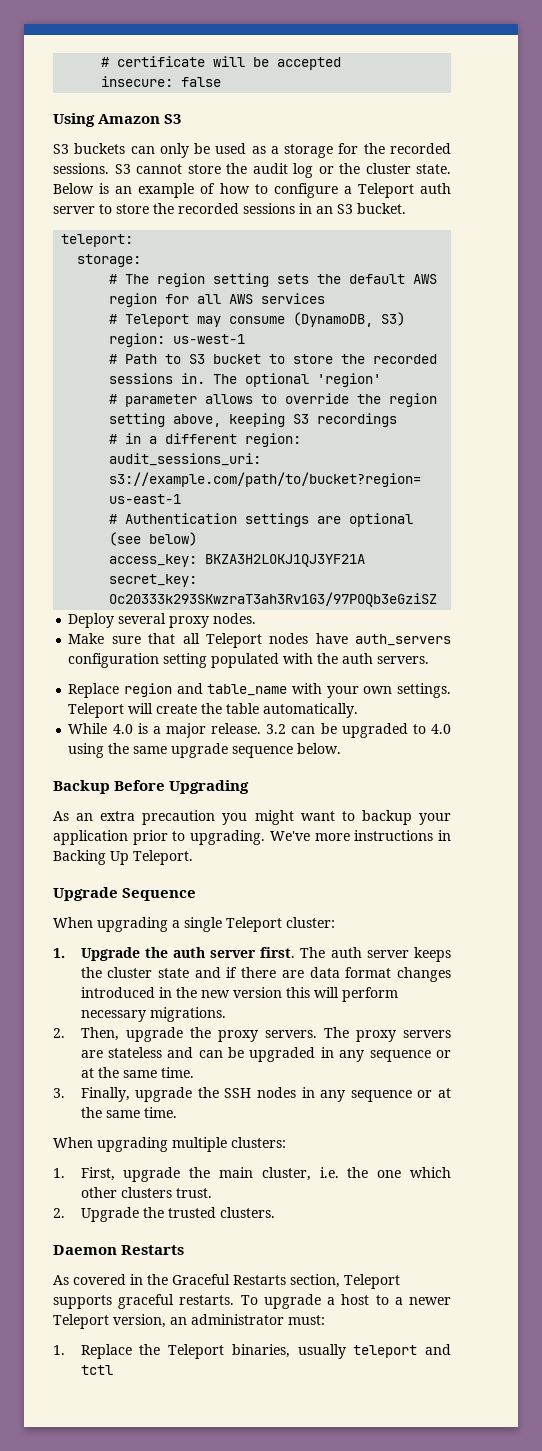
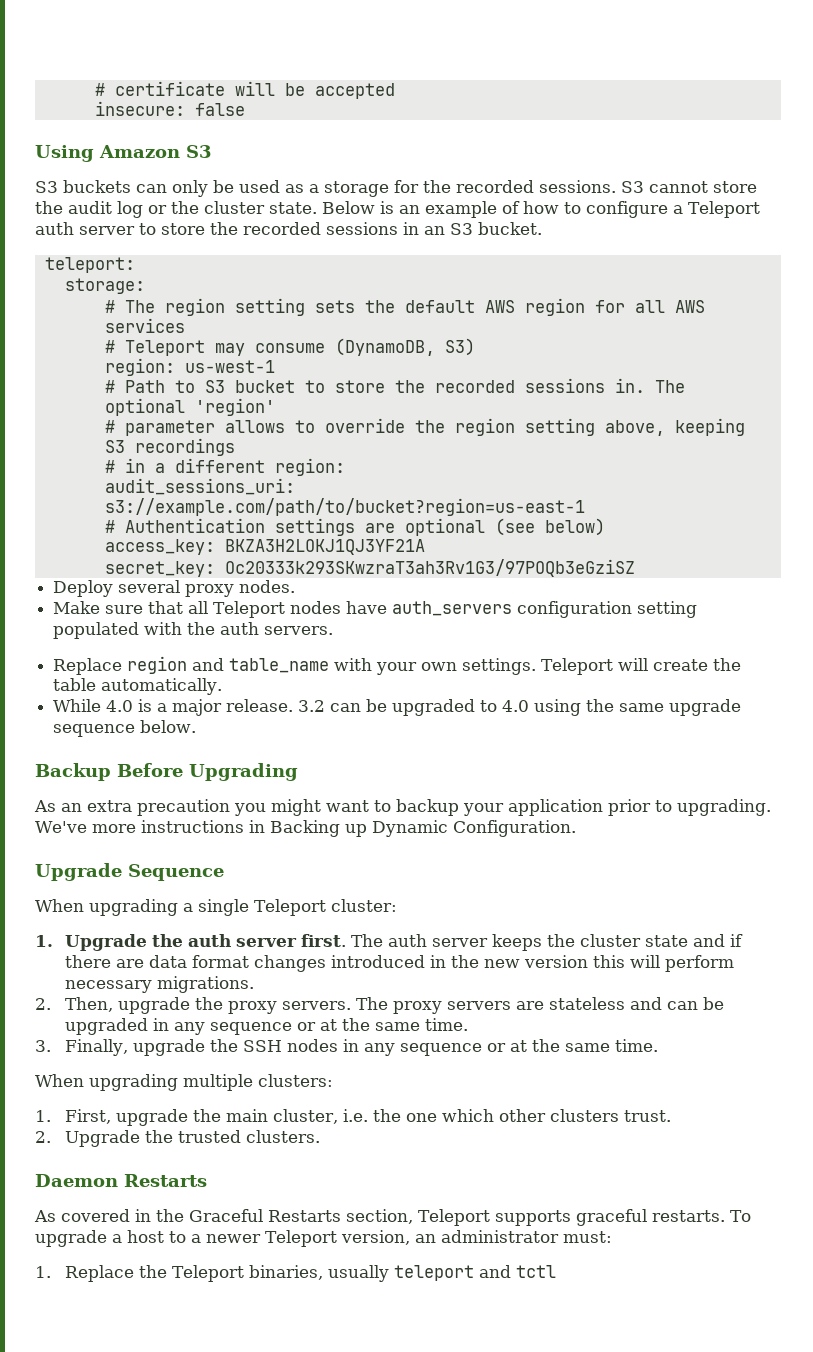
[110,850,193,865] Up Teleport. -> [344,820,576,837] up Dynamic Configuration.

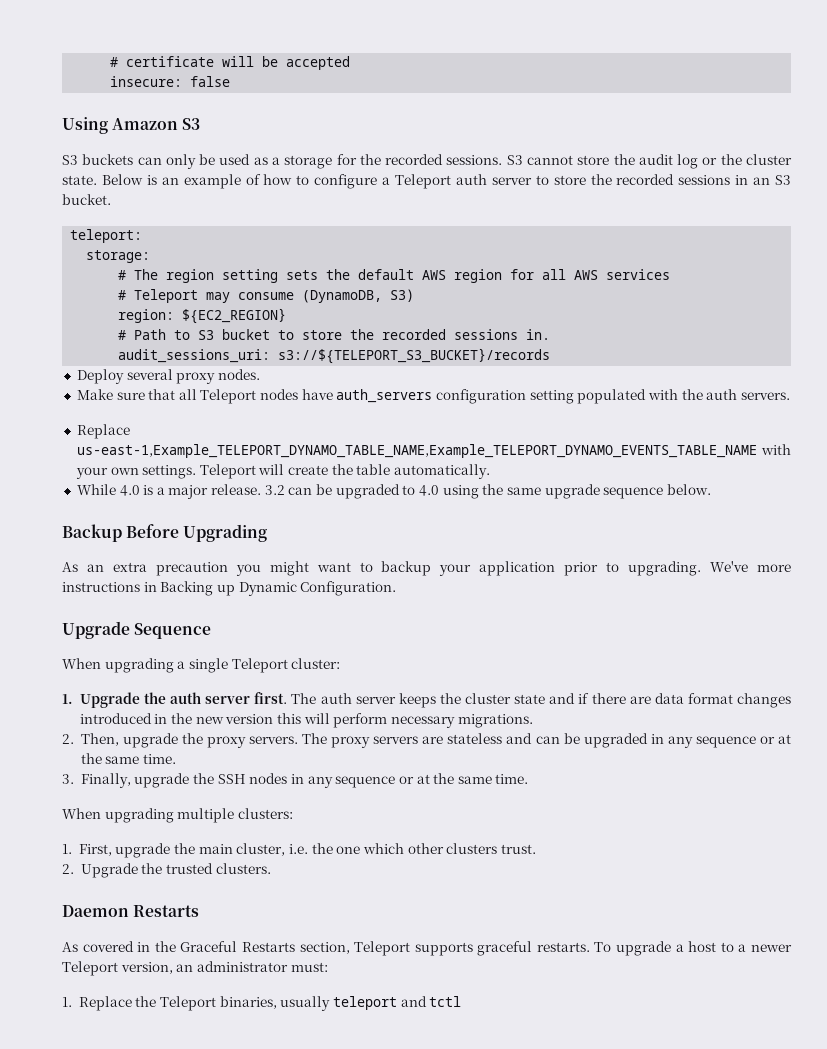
[184,360,275,373] us-west-1 -> [182,308,287,324] ${EC2_REGION}
[654,380,685,393] [104,398,275,416] [104,418,745,436] [104,438,235,456] [104,458,345,476] [104,478,295,495] [104,498,585,516] [104,518,605,536] [104,539,425,555] [104,559,635,577] The optional 'region' // # parameter allows to override the region setting above, keeping S3 recordings // # in a different region: // audit_sessions_uri: s3://example.com/path/to/bucket?region=us-east-1 // # Authentication settings are optional (see below) // access_key: BKZA3H2LOKJ1QJ3YF21A // secret_key: Oc20333k293SKwzraT3ah3Rv1G3/97POQb3eGziSZ -> [118,348,551,364] // audit_sessions_uri: s3://${TELEPORT_S3_BUCKET}/records
[127,656,330,674] region and table_name -> [76,444,757,458] us-east-1,Example_TELEPORT_DYNAMO_TABLE_NAME,Example_TELEPORT_DYNAMO_EVENTS_TABLE_NAME

